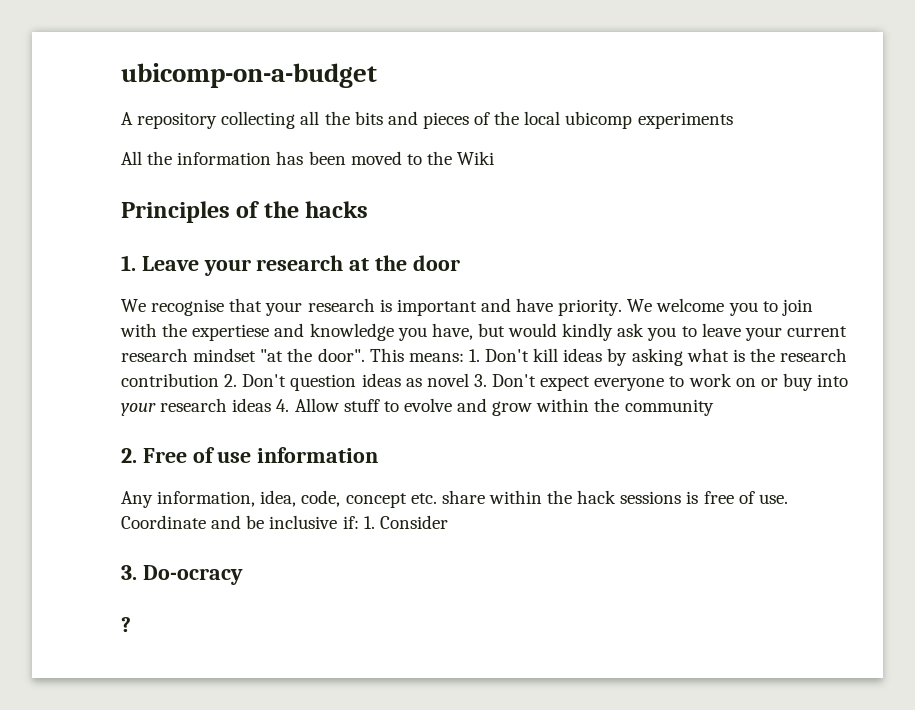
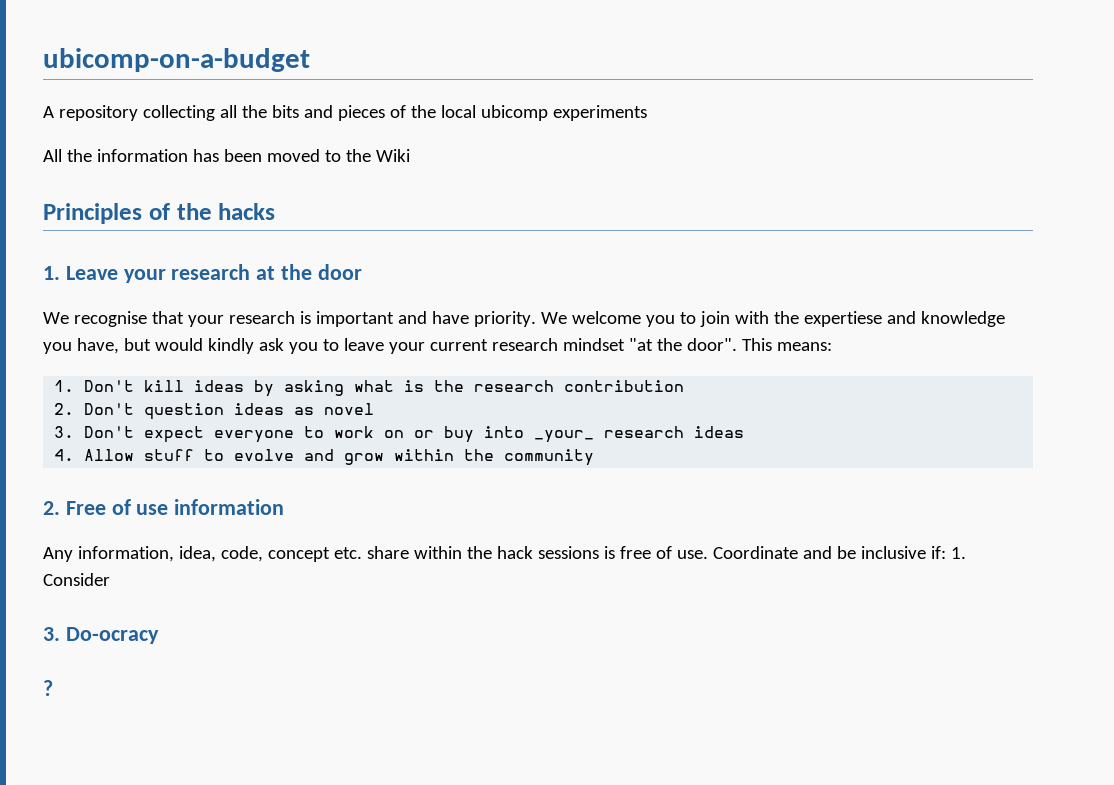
(464, 357) none -> (832, 346) //
(219, 380) none -> (685, 386) //
(469, 380) none -> (375, 409) //
[121,403,156,416] your -> [534,430,595,443] _your_
(272, 405) none -> (745, 432) //

